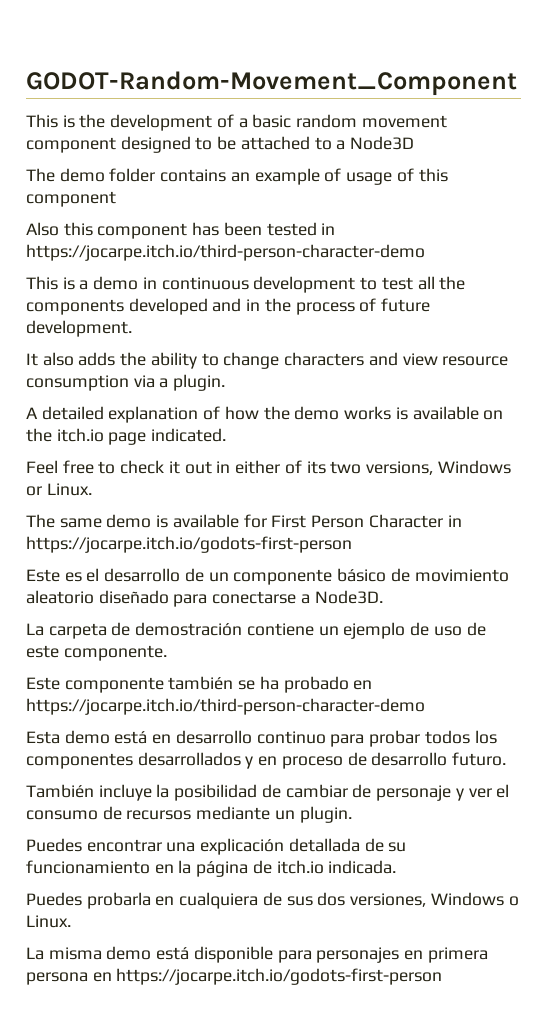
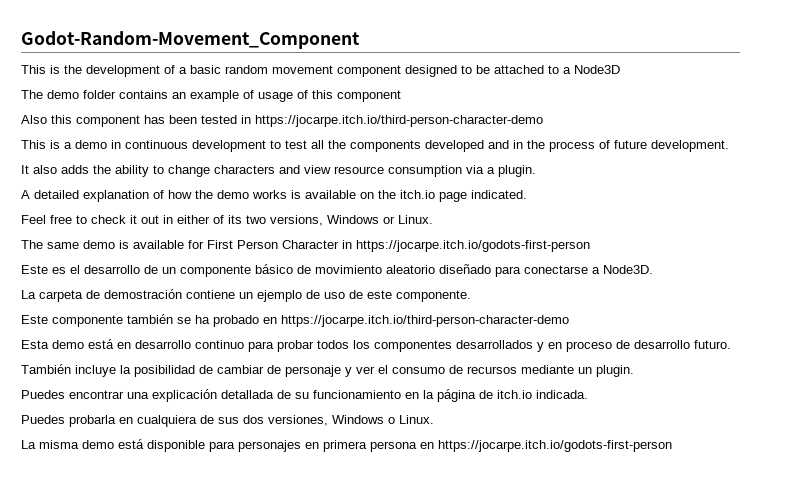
[26,71,517,96] GODOT-Random-Movement_Component -> [21,31,360,49] Godot-Random-Movement_Component

